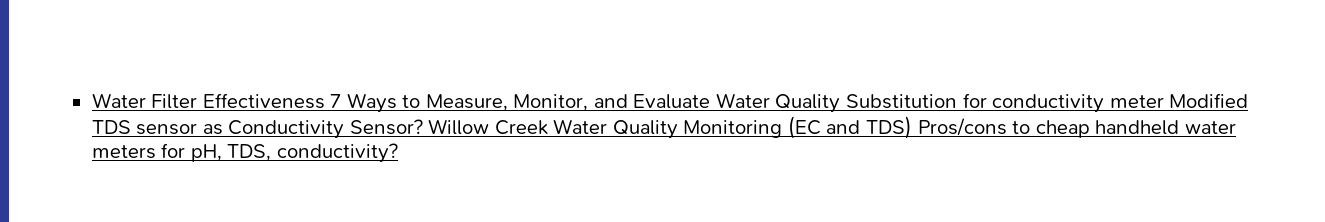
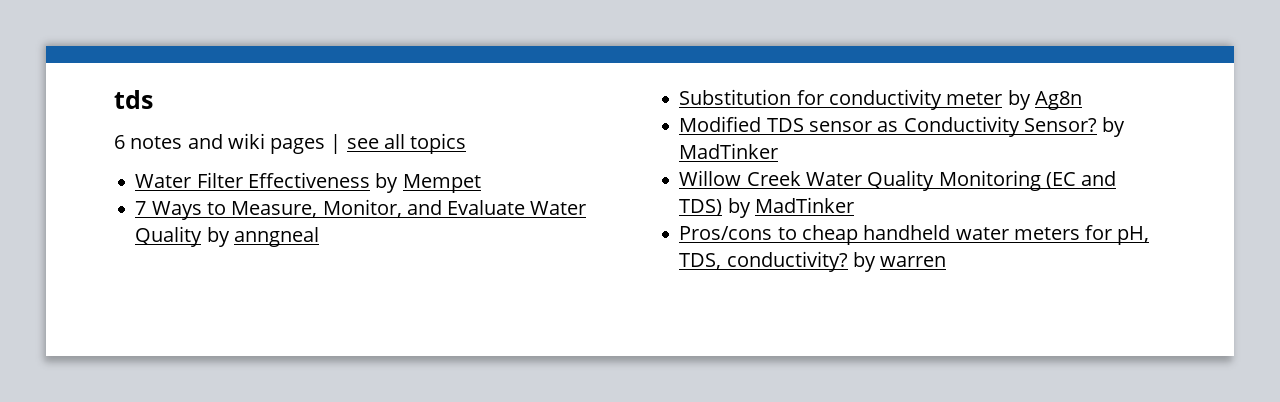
(91, 100) none -> [114,90,153,109] [114,133,467,154] tds // 6 notes and wiki pages | see all topics //
(325, 101) none -> [375,173,481,193] by Mempet //
(841, 103) none -> [206,227,319,247] by anngneal //
(1164, 101) none -> [1007,90,1082,110] by Ag8n //
(423, 127) none -> [1102,117,1126,137] [679,143,779,159] by MadTinker //
(912, 127) none -> [727,197,854,218] by MadTinker //
(398, 153) none -> [852,252,947,272] by warren

